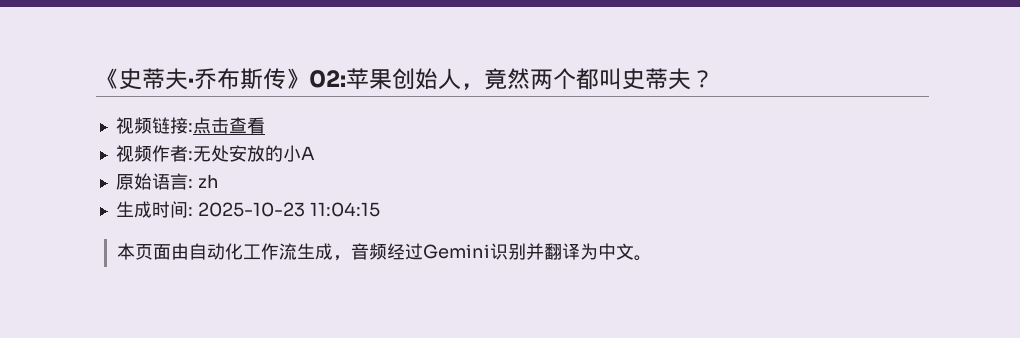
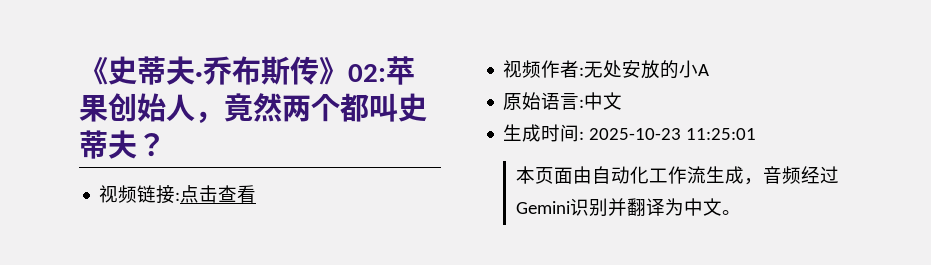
[197,174,219,188] zh -> [584,92,623,110] 中文
[309,202,380,217] 11:04:15 -> [686,128,757,140] 11:25:01

